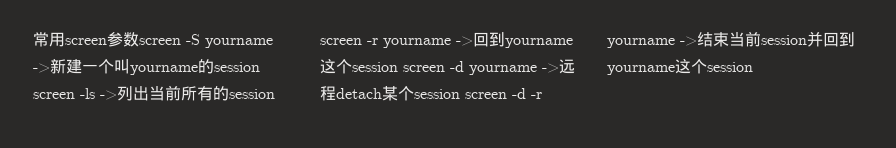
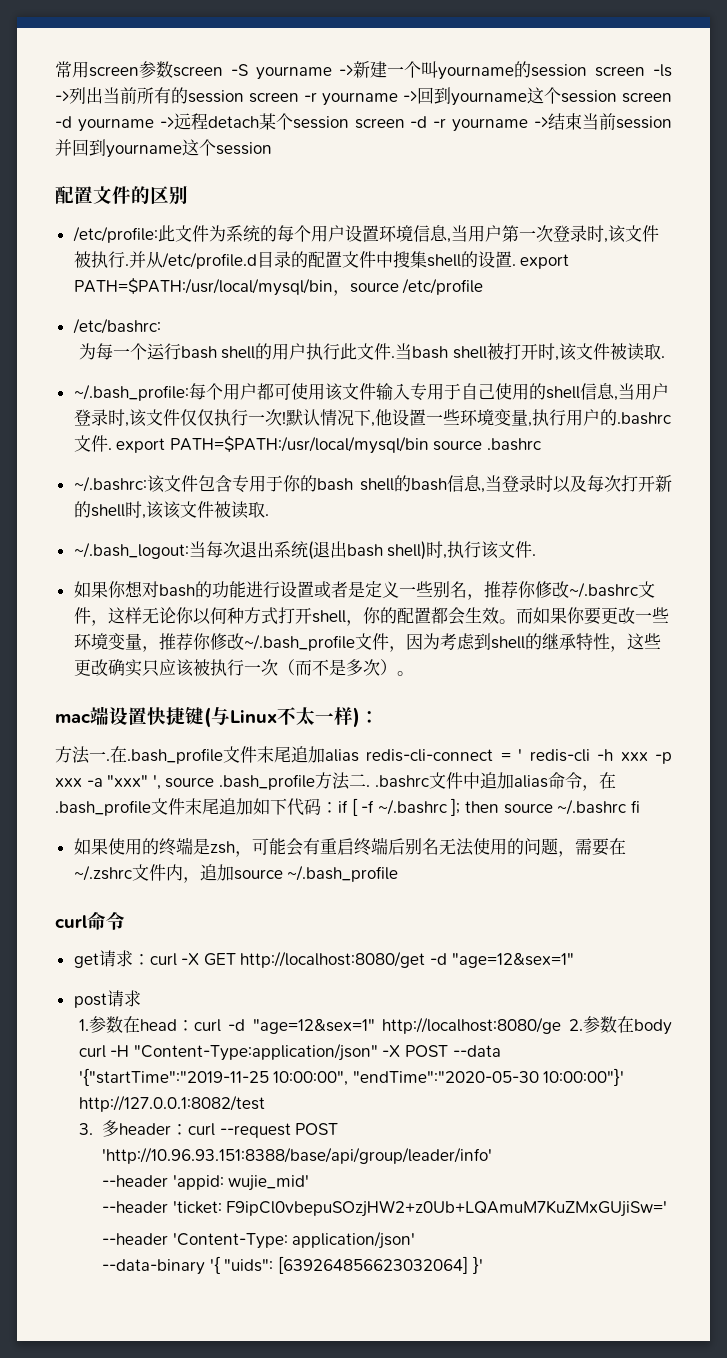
(753, 67) none -> [55,186,188,205] [72,225,659,243] [73,251,570,269] [73,278,484,296] [72,318,161,334] [78,343,665,361] [73,383,669,401] [73,409,671,427] [73,435,542,454] [73,475,672,493] [73,501,269,519] [73,541,537,560] [73,581,655,600] [73,607,669,626] [73,633,661,652] [73,659,414,677] [55,706,379,728] [55,746,673,764] [55,772,616,791] [55,798,640,816] [73,837,626,857] [73,864,399,883] [55,911,125,930] [73,950,574,968] [73,990,141,1008] [78,1016,672,1035] [78,1043,501,1061] [78,1068,625,1086] [78,1095,265,1112] [78,1120,339,1138] [102,1147,493,1164] [102,1175,310,1191] [102,1200,668,1217] [102,1231,416,1249] [102,1256,483,1275] // 配置文件的区别 // /etc/profile:此文件为系统的每个用户设置环境信息,当用户第一次登录时,该文件被执行.并从/etc/profile.d目录的配置文件中搜集shell的设置. export PATH=$PATH:/usr/local/mysql/bin，source /etc/profile // /etc/bashrc: // 为每一个运行bash shell的用户执行此文件.当bash shell被打开时,该文件被读取. // ~/.bash_profile:每个用户都可使用该文件输入专用于自己使用的shell信息,当用户登录时,该文件仅仅执行一次!默认情况下,他设置一些环境变量,执行用户的.bashrc文件. export PATH=$PATH:/usr/local/mysql/bin source .bashrc // ~/.bashrc:该文件包含专用于你的bash shell的bash信息,当登录时以及每次打开新的shell时,该该文件被读取. // ~/.bash_logout:当每次退出系统(退出bash shell)时,执行该文件. // 如果你想对bash的功能进行设置或者是定义一些别名，推荐你修改~/.bashrc文件，这样无论你以何种方式打开shell，你的配置都会生效。而如果你要更改一些环境变量，推荐你修改~/.bash_profile文件，因为考虑到shell的继承特性，这些更改确实只应该被执行一次（而不是多次）。 // mac端设置快捷键(与Linux不太一样)： // 方法一.在.bash_profile文件末尾追加alias redis-cli-connect = ' redis-cli -h xxx -p xxx -a "xxx" ', source .bash_profile方法二. .bashrc文件中追加alias命令，在.bash_profile文件末尾追加如下代码：if [ -f ~/.bashrc ]; then source ~/.bashrc fi // 如果使用的终端是zsh，可能会有重启终端后别名无法使用的问题，需要在~/.zshrc文件内，追加source ~/.bash_profile // curl命令 // get请求：curl -X GET http://localhost:8080/get -d "age=12&sex=1" // post请求 // 1.参数在head：curl -d "age=12&sex=1" http://localhost:8080/ge 2.参数在body curl -H "Content-Type:application/json" -X POST --data '{"startTime":"2019-11-25 10:00:00", "endTime":"2020-05-30 10:00:00"}' http://127.0.0.1:8082/test // 3.多header：curl --request POST 'http://10.96.93.151:8388/base/api/group/leader/info' // --header 'appid: wujie_mid' // --header 'ticket: F9ipCl0vbepuSOzjHW2+z0Ub+LQAmuM7KuZMxGUjiSw=' // --header 'Content-Type: application/json' // --data-binary '{ "uids": [639264856623032064] }'

